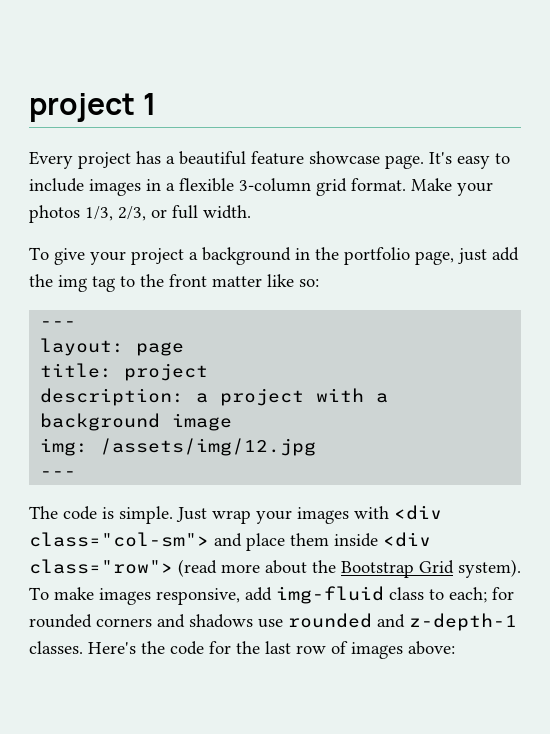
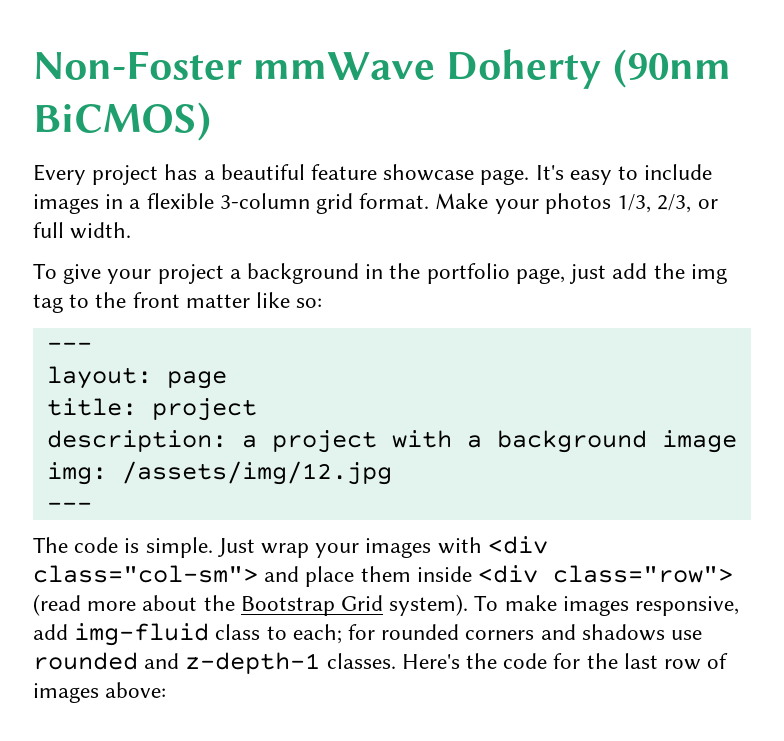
[29,93,157,122] project 1 -> [33,49,731,89] [33,102,211,141] Non-Foster mmWave Doherty (90nm BiCMOS)

